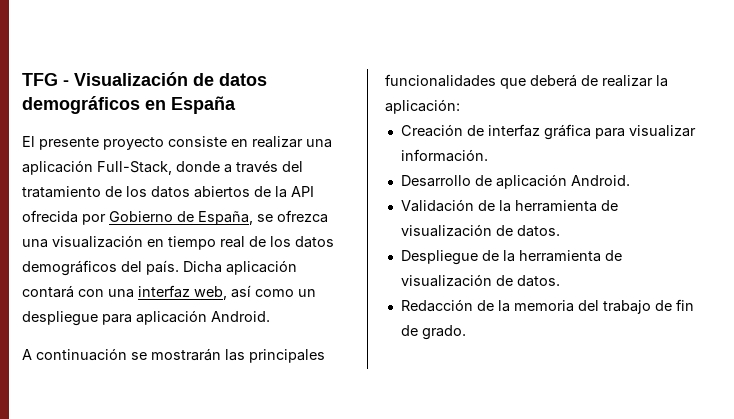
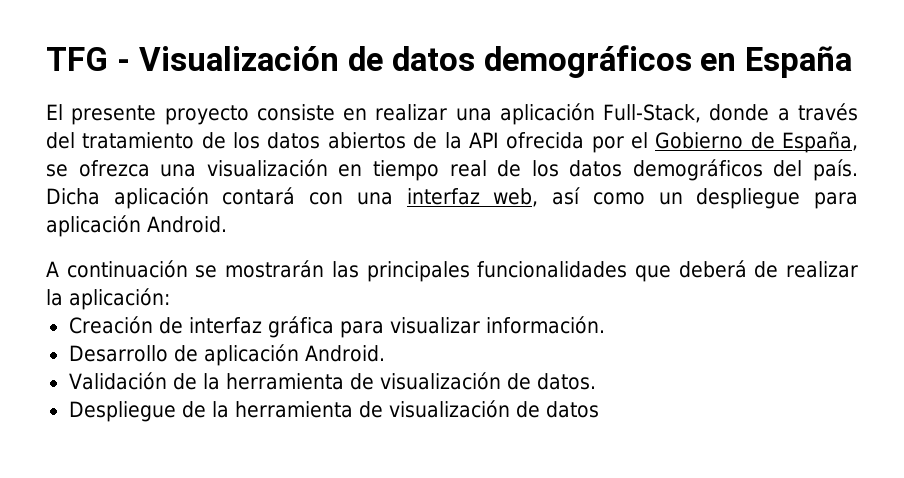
(106, 219) none -> [630,132,648,149] el
[516,275,560,287] [400,299,694,314] [400,325,466,340] datos. // Redacción de la memoria del trabajo de fin de grado. -> [545,401,599,418] datos

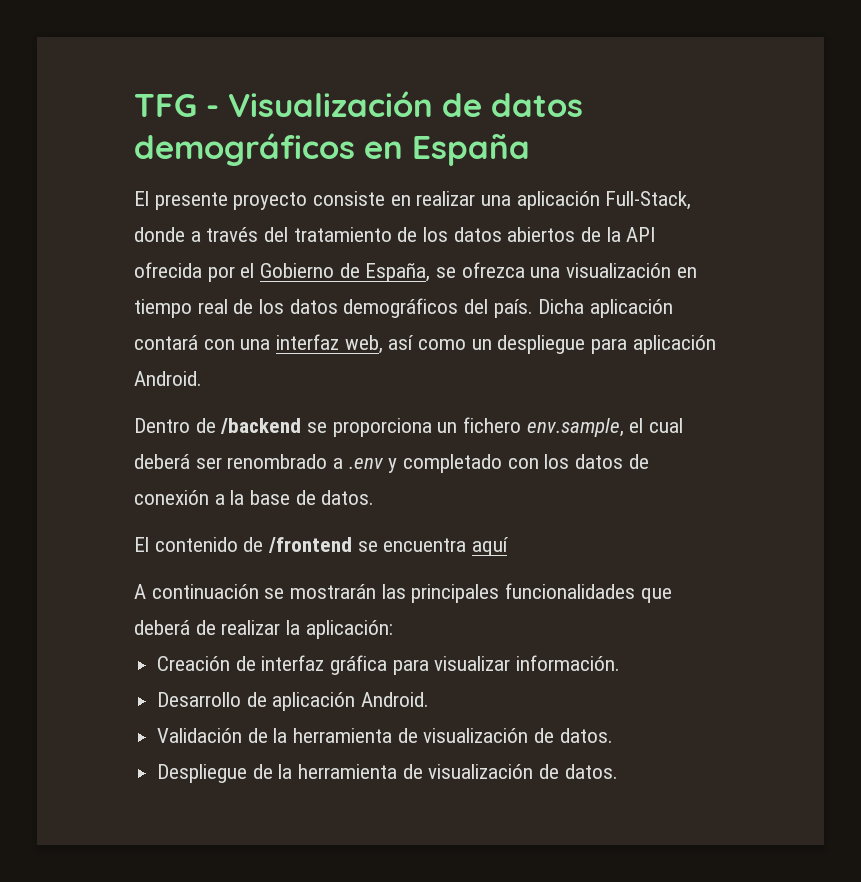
(227, 224) none -> [134,417,684,437] [134,454,649,473] [134,490,375,505] [134,537,510,556] // Dentro de /backend se proporciona un fichero env.sample, el cual deberá ser renombrado a .env y completado con los datos de conexión a la base de datos. // El contenido de /frontend se encuentra aquí
[545,401,599,418] datos -> [564,764,618,779] datos.

